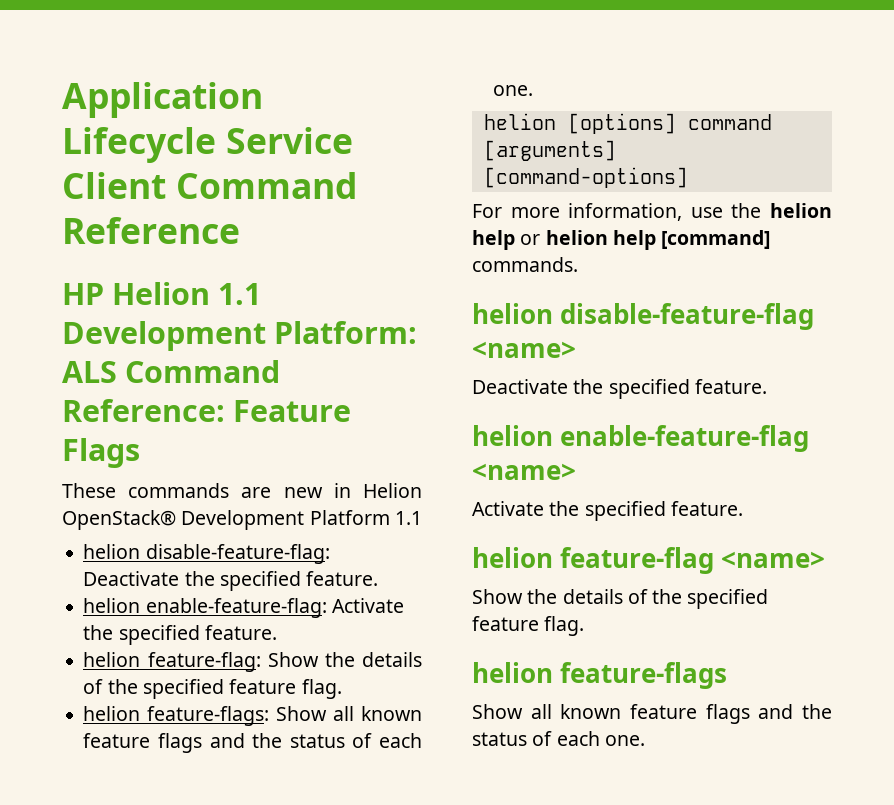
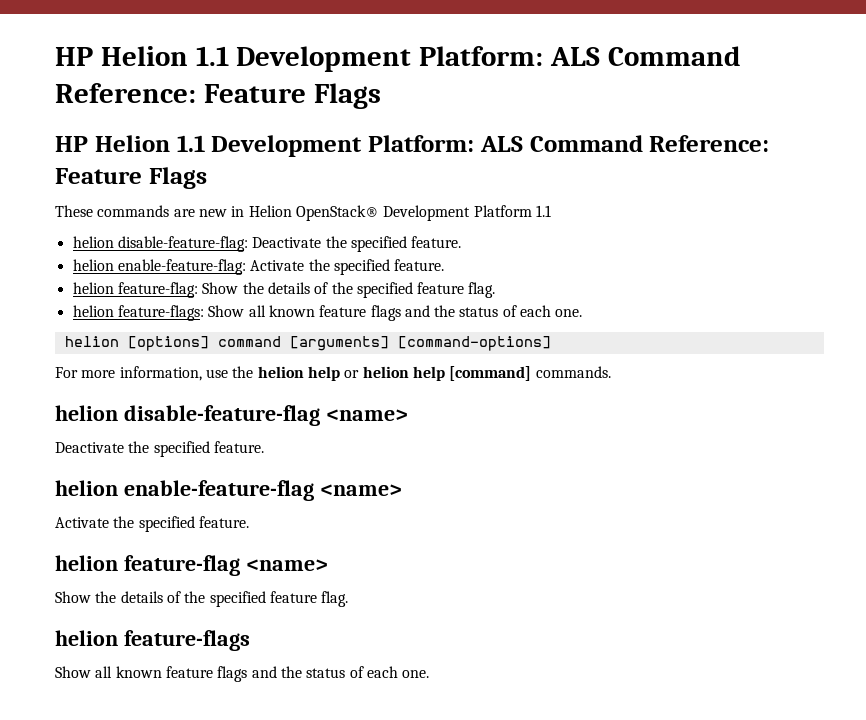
[62,82,263,118] [62,127,353,163] [62,172,357,199] [62,217,240,244] Application Lifecycle Service Client Command Reference -> [55,46,741,72] [55,83,381,109] HP Helion 1.1 Development Platform: ALS Command Reference: Feature Flags

